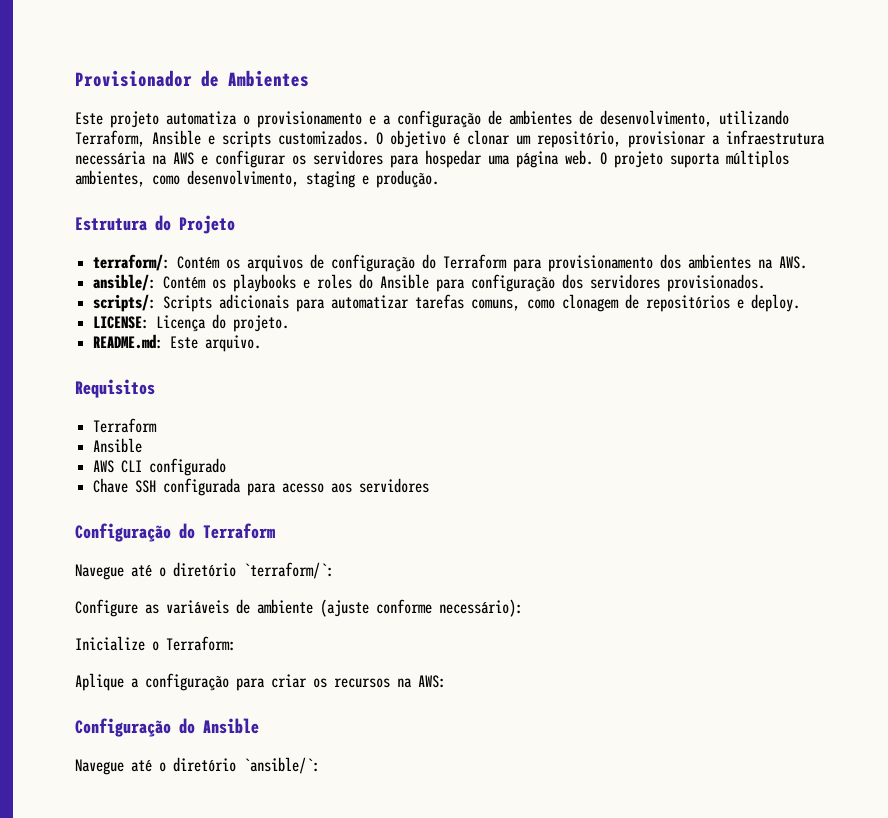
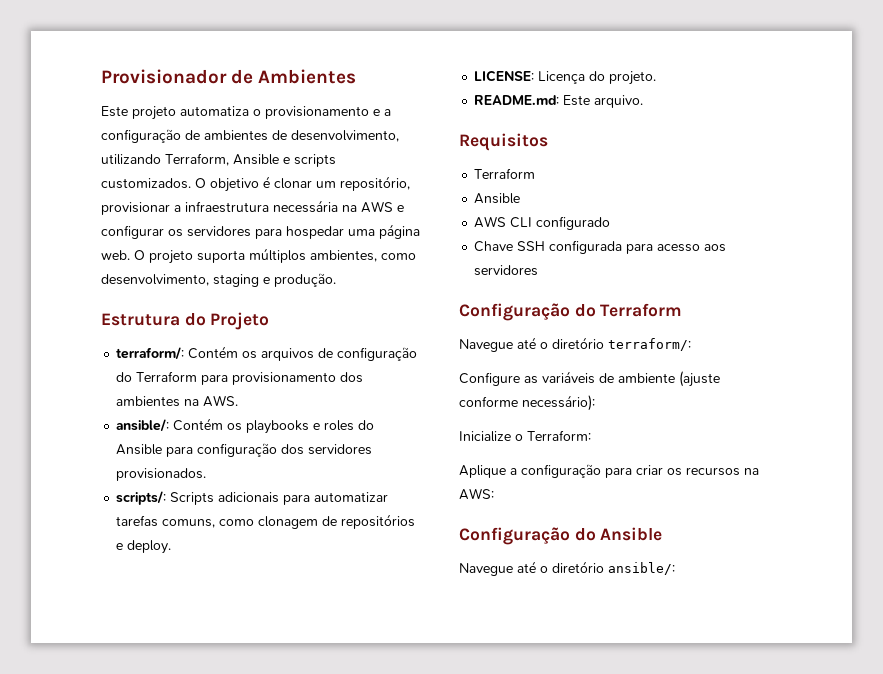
[243,562,334,579] `terraform/`: -> [608,338,691,351] terraform/:
[243,757,320,774] `ansible/`: -> [608,562,675,575] ansible/:

